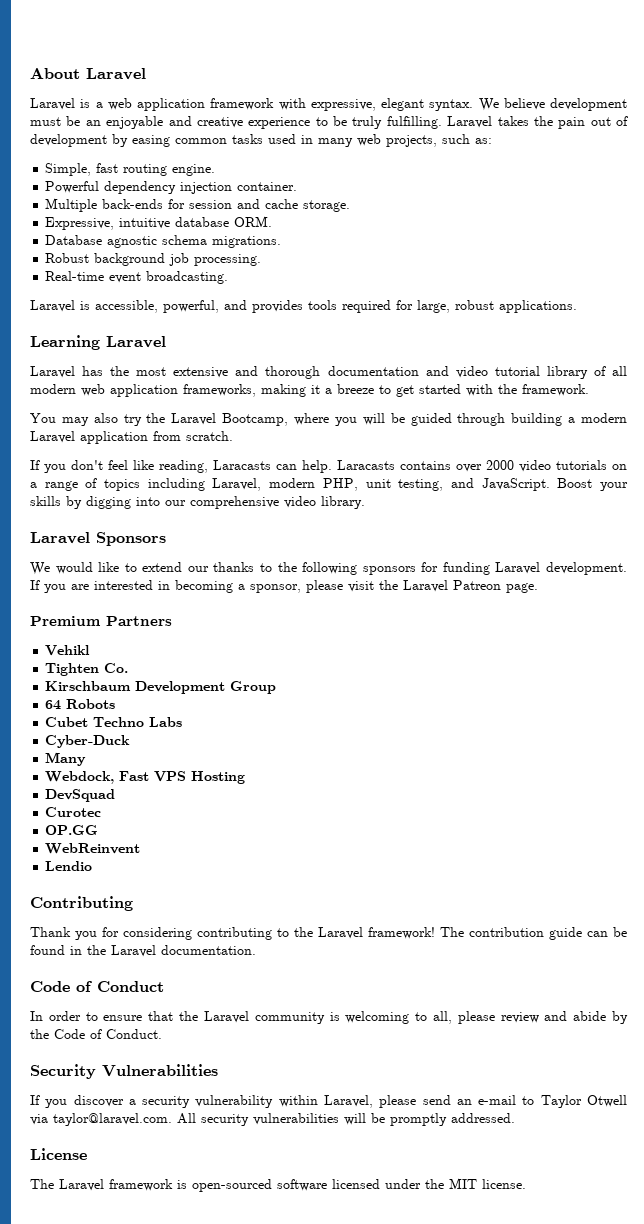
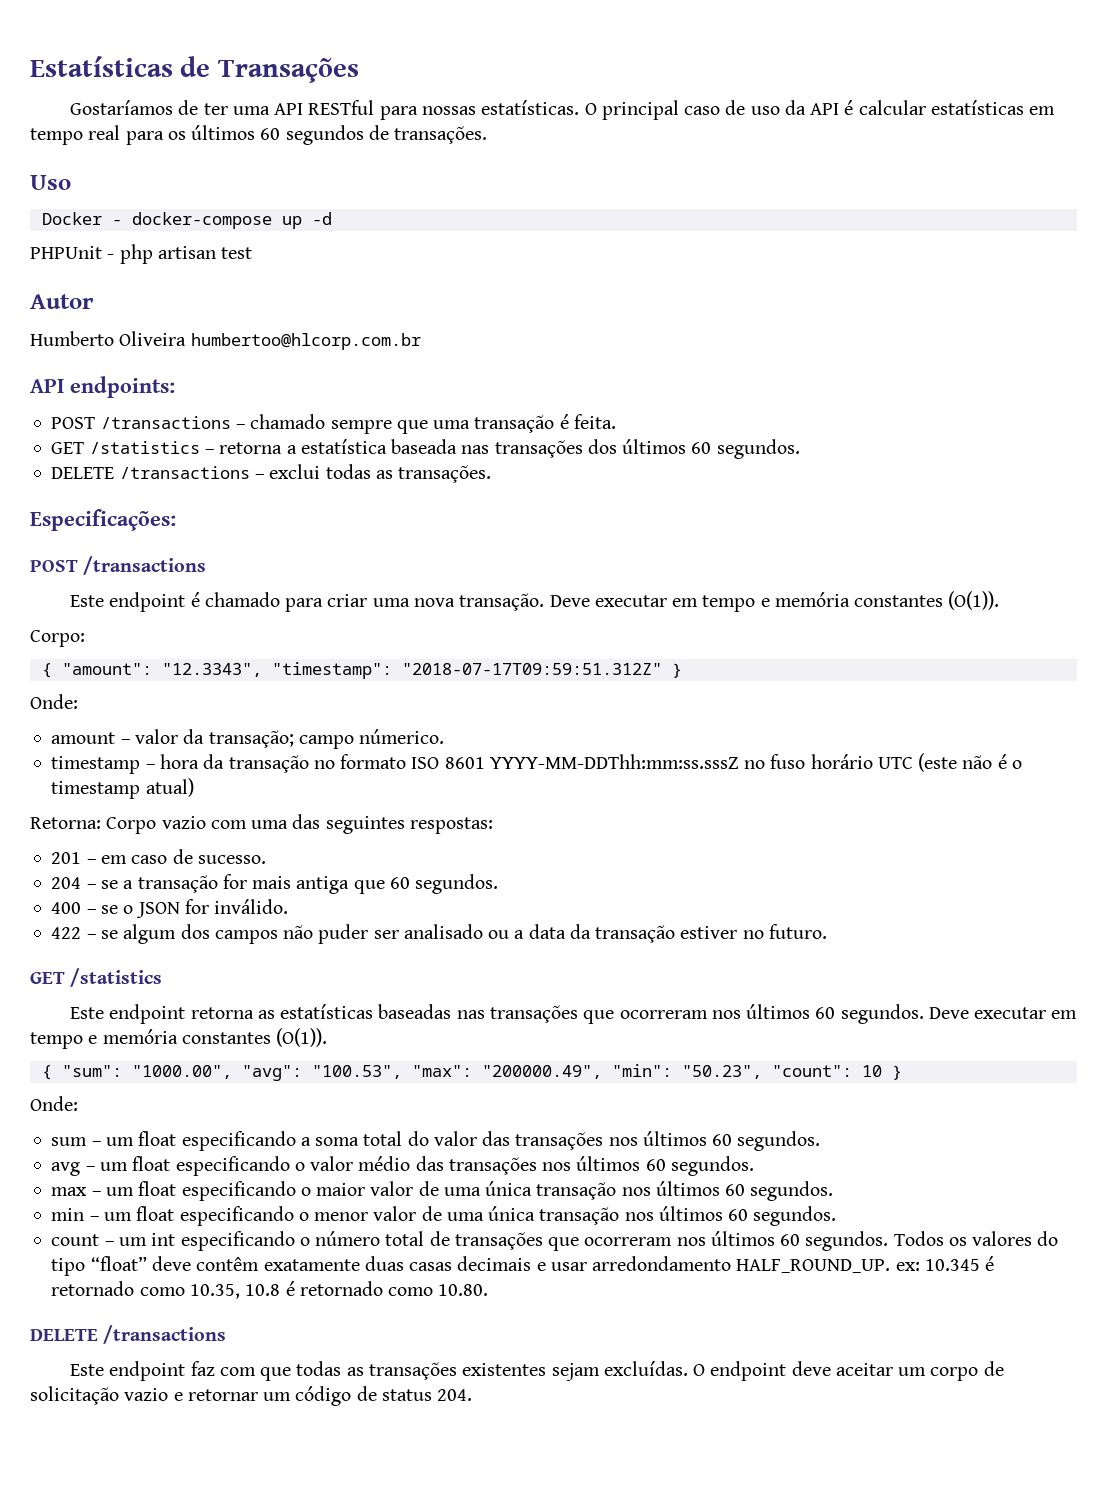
[30,68,146,80] [30,98,627,111] [30,116,628,129] [30,134,492,147] [45,163,216,176] [45,181,298,194] [45,198,351,212] [45,216,273,230] [45,235,282,248] [45,253,262,266] [45,271,229,284] [30,300,577,313] [30,335,166,350] [30,366,628,379] [30,384,589,397] [30,413,628,426] [30,431,233,444] [30,460,627,473] [30,478,628,491] [30,496,365,509] [30,532,166,546] [30,562,627,575] [30,580,538,593] [30,616,172,626] [45,645,91,656] [45,663,129,676] [45,681,277,694] [45,699,116,710] [45,717,183,727] [45,735,131,748] [45,752,87,766] [45,771,246,784] [45,789,116,802] [45,807,102,817] [45,825,99,835] [45,843,141,854] [45,861,93,871] [30,896,133,911] [30,927,627,940] [30,945,256,957] [30,981,164,992] [30,1011,628,1024] [30,1029,162,1039] [30,1064,218,1079] [30,1095,627,1108] [30,1113,515,1126] [30,1148,87,1160] [30,1178,526,1192] About Laravel // Laravel is a web application framework with expressive, elegant syntax. We believe development must be an enjoyable and creative experience to be truly fulfilling. Laravel takes the pain out of development by easing common tasks used in many web projects, such as: // Simple, fast routing engine. // Powerful dependency injection container. // Multiple back-ends for session and cache storage. // Expressive, intuitive database ORM. // Database agnostic schema migrations. // Robust background job processing. // Real-time event broadcasting. // Laravel is accessible, powerful, and provides tools required for large, robust applications. // Learning Laravel // Laravel has the most extensive and thorough documentation and video tutorial library of all modern web application frameworks, making it a breeze to get started with the framework. // You may also try the Laravel Bootcamp, where you will be guided through building a modern Laravel application from scratch. // If you don't feel like reading, Laracasts can help. Laracasts contains over 2000 video tutorials on a range of topics including Laravel, modern PHP, unit testing, and JavaScript. Boost your skills by digging into our comprehensive video library. // Laravel Sponsors // We would like to extend our thanks to the following sponsors for funding Laravel development. If you are interested in becoming a sponsor, please visit the Laravel Patreon page. // Premium Partners // Vehikl // Tighten Co. // Kirschbaum Development Group // 64 Robots // Cubet Techno Labs // Cyber-Duck // Many // Webdock, Fast VPS Hosting // DevSquad // Curotec // OP.GG // WebReinvent // Lendio // Contributing // Thank you for considering contributing to the Laravel framework! The contribution guide can be found in the Laravel documentation. // Code of Conduct // In order to ensure that the Laravel community is welcoming to all, please review and abide by the Code of Conduct. // Security Vulnerabilities // If you discover a security vulnerability within Laravel, please send an e-mail to Taylor Otwell via taylor@laravel.com. All security vulnerabilities will be promptly addressed. // License // The Laravel framework is open-sourced software licensed under the MIT license. -> [30,56,359,83] [70,100,1056,120] [30,125,488,145] [30,175,71,190] [41,212,332,229] [30,244,253,264] [30,294,94,309] [30,331,421,350] [30,376,175,398] [51,414,616,434] [51,439,800,459] [51,464,492,483] [30,509,176,531] [30,556,207,575] [70,591,1000,612] [30,630,85,647] [41,662,682,679] [30,694,78,709] [51,729,445,749] [51,753,1022,774] [51,778,194,799] [30,814,493,834] [51,849,266,864] [51,874,499,894] [51,899,289,918] [51,924,827,944] [30,968,163,987] [70,1004,1078,1024] [30,1028,328,1049] [41,1064,902,1081] [30,1096,78,1111] [51,1131,821,1151] [51,1156,754,1176] [51,1181,834,1201] [51,1206,837,1226] [51,1231,1059,1251] [51,1256,995,1276] [51,1281,489,1299] [30,1325,227,1344] [70,1361,1004,1381] [30,1386,473,1406] Estatísticas de Transações // Gostaríamos de ter uma API RESTful para nossas estatísticas. O principal caso de uso da API é calcular estatísticas em tempo real para os últimos 60 segundos de transações. // Uso // Docker - docker-compose up -d // PHPUnit - php artisan test // Autor // Humberto Oliveira humbertoo@hlcorp.com.br // API endpoints: // POST /transactions – chamado sempre que uma transação é feita. // GET /statistics – retorna a estatística baseada nas transações dos últimos 60 segundos. // DELETE /transactions – exclui todas as transações. // Especificações: // POST /transactions // Este endpoint é chamado para criar uma nova transação. Deve executar em tempo e memória constantes (O(1)). // Corpo: // { "amount": "12.3343", "timestamp": "2018-07-17T09:59:51.312Z" } // Onde: // amount – valor da transação; campo númerico. // timestamp – hora da transação no formato ISO 8601 YYYY-MM-DDThh:mm:ss.sssZ no fuso horário UTC (este não é o timestamp atual) // Retorna: Corpo vazio com uma das seguintes respostas: // 201 – em caso de sucesso. // 204 – se a transação for mais antiga que 60 segundos. // 400 – se o JSON for inválido. // 422 – se algum dos campos não puder ser analisado ou a data da transação estiver no futuro. // GET /statistics // Este endpoint retorna as estatísticas baseadas nas transações que ocorreram nos últimos 60 segundos. Deve executar em tempo e memória constantes (O(1)). // { "sum": "1000.00", "avg": "100.53", "max": "200000.49", "min": "50.23", "count": 10 } // Onde: // sum – um float especificando a soma total do valor das transações nos últimos 60 segundos. // avg – um float especificando o valor médio das transações nos últimos 60 segundos. // max – um float especificando o maior valor de uma única transação nos últimos 60 segundos. // min – um float especificando o menor valor de uma única transação nos últimos 60 segundos. // count – um int especificando o número total de transações que ocorreram nos últimos 60 segundos. Todos os valores do tipo “float” deve contêm exatamente duas casas decimais e usar arredondamento HALF_ROUND_UP. ex: 10.345 é retornado como 10.35, 10.8 é retornado como 10.80. // DELETE /transactions // Este endpoint faz com que todas as transações existentes sejam excluídas. O endpoint deve aceitar um corpo de solicitação vazio e retornar um código de status 204.

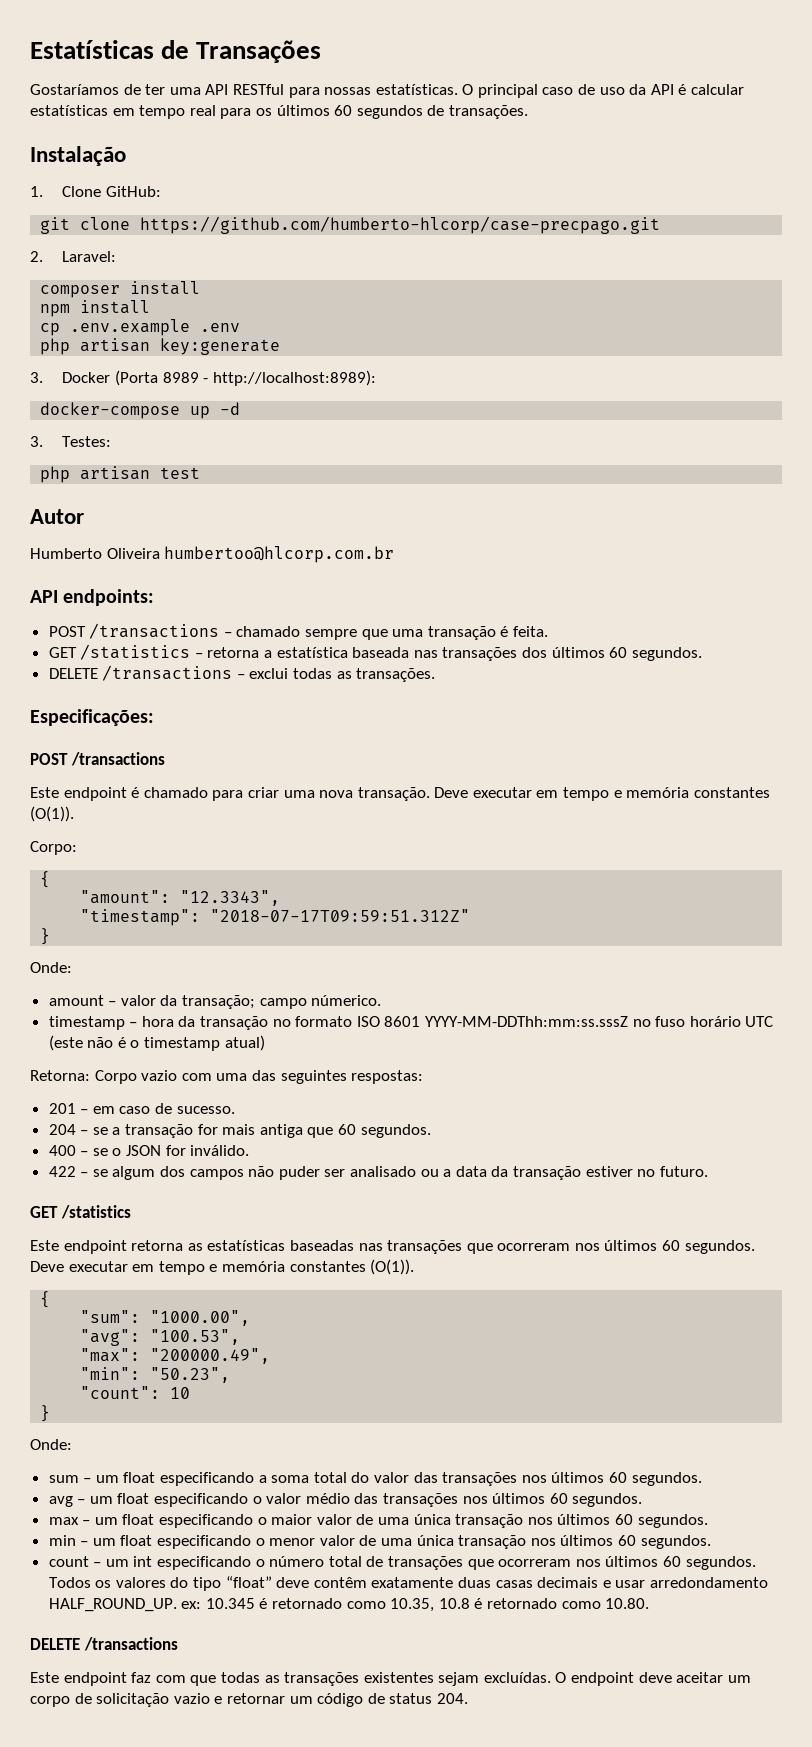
[30,175,71,190] [41,212,122,225] Uso // Docker - -> [30,146,126,166] [30,186,162,197] [40,216,661,234] [30,251,117,262] [40,281,201,298] [40,300,151,317] [40,319,241,336] [40,338,281,355] [30,370,376,386] Instalação // 1. Clone GitHub: // git clone https://github.com/humberto-hlcorp/case-precpago.git // 2. Laravel: // composer install // npm install // cp .env.example .env // php artisan key:generate // 3. Docker (Porta 8989 - http://localhost:8989): //
[30,246,115,259] PHPUnit - -> [30,436,112,447] 3. Testes: //
(52, 670) none -> (51, 879) //
(262, 670) none -> (281, 898) //
(662, 669) none -> (471, 915) //
(52, 1072) none -> (51, 1299) //
(232, 1072) none -> (251, 1318) //
(402, 1072) none -> (241, 1337) //
(602, 1072) none -> (271, 1356) //
(762, 1072) none -> (231, 1375) //
(882, 1071) none -> (191, 1393) //

